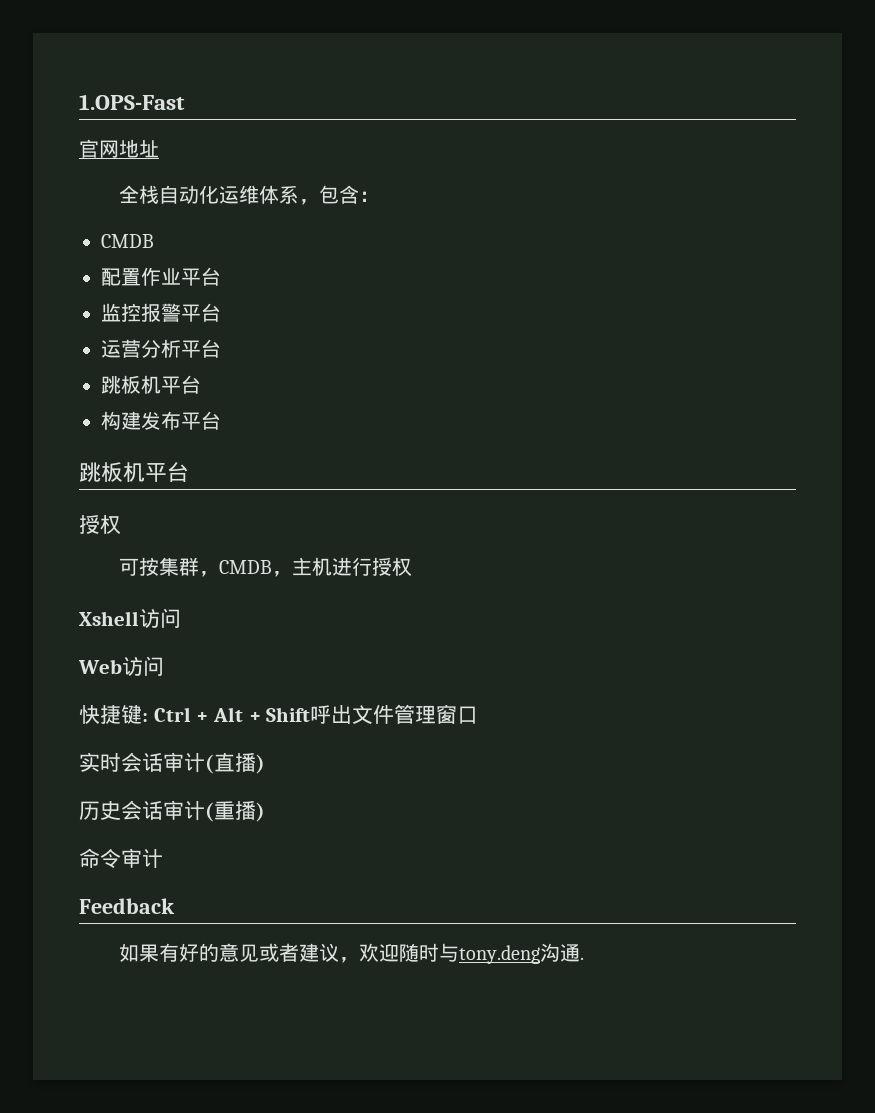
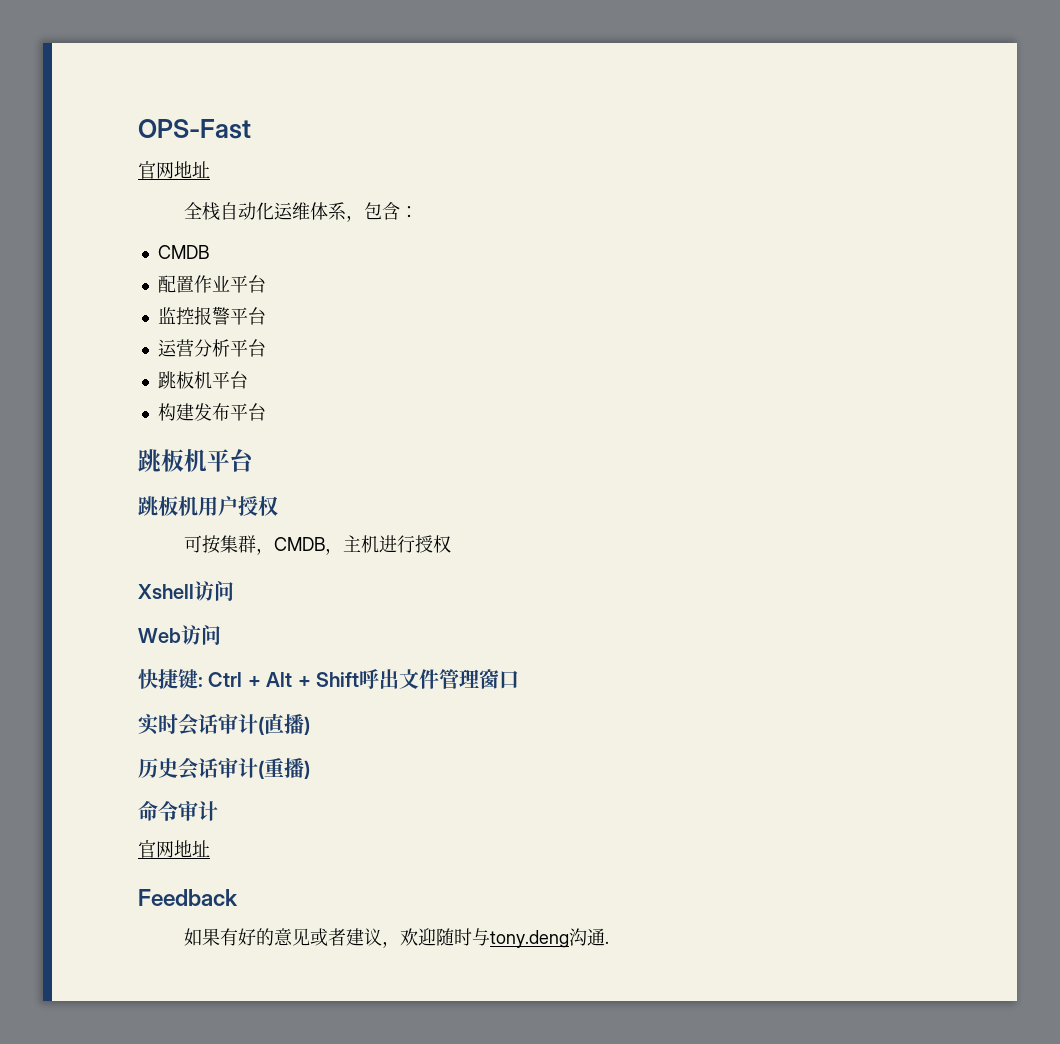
[79,94,185,110] 1.OPS-Fast -> [138,119,251,139] OPS-Fast
(189, 472) none -> [138,496,238,516] 跳板机用户
(163, 859) none -> [138,840,210,858] // 官网地址

